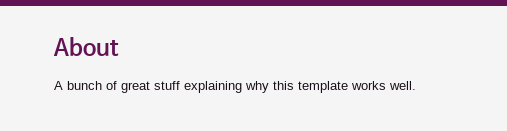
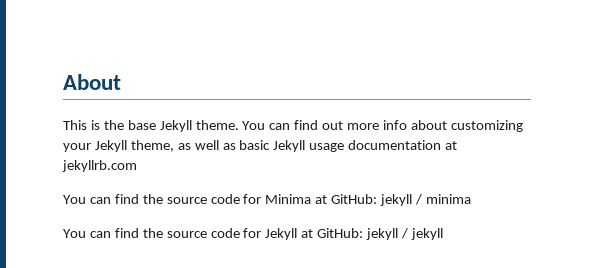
[54,81,416,93] A bunch of great stuff explaining why this template works well. -> [63,120,523,132] [63,140,458,152] [62,160,137,172] [63,194,471,206] [63,228,443,240] This is the base Jekyll theme. You can find out more info about customizing your Jekyll theme, as well as basic Jekyll usage documentation at jekyllrb.com // You can find the source code for Minima at GitHub: jekyll / minima // You can find the source code for Jekyll at GitHub: jekyll / jekyll

